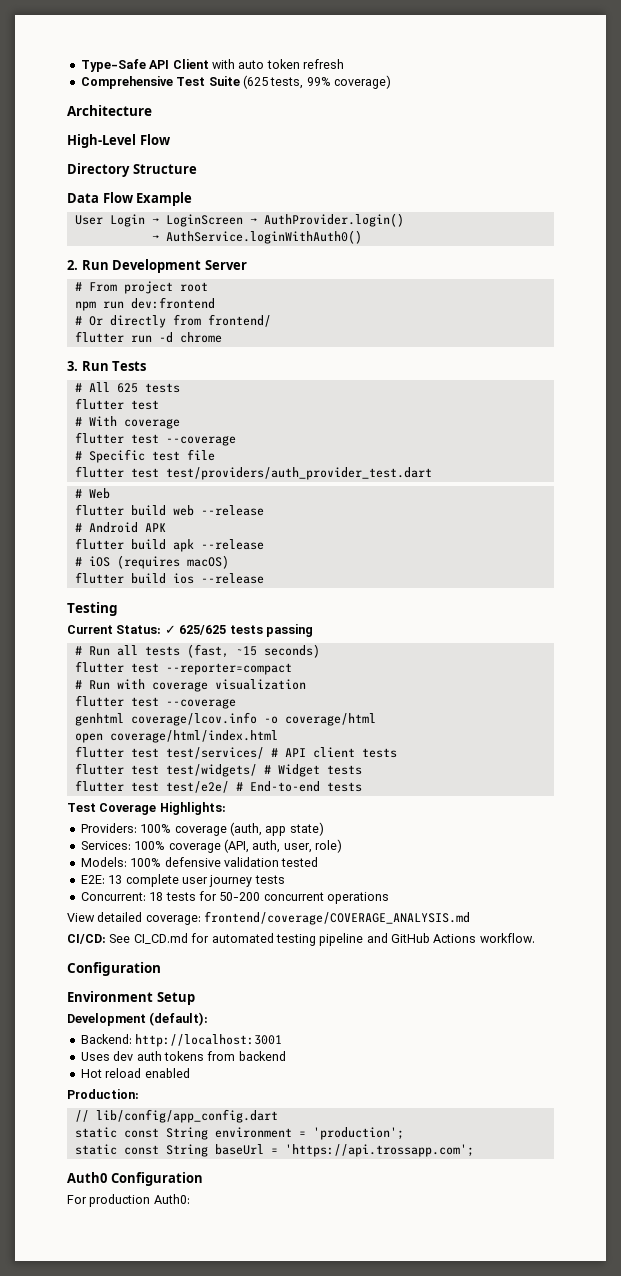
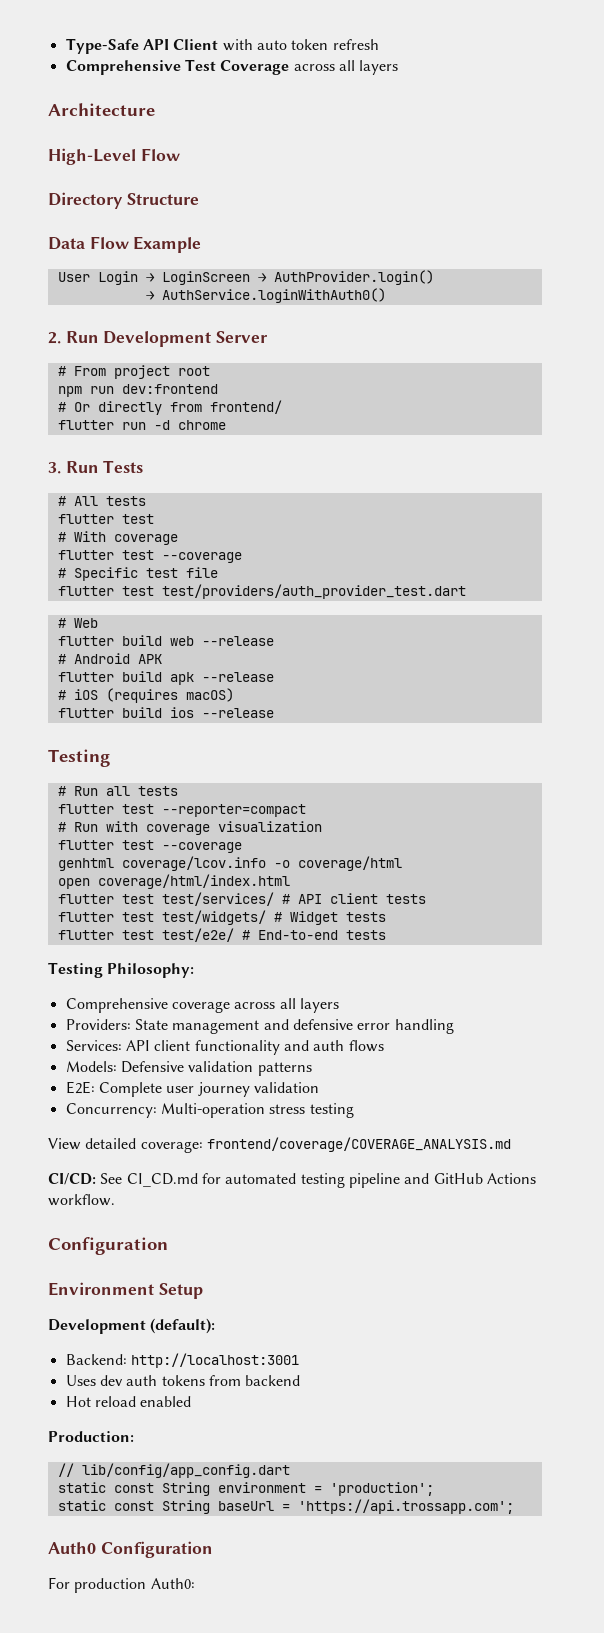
[208,75,391,89] Suite (625 tests, 99% coverage) -> [220,60,399,75] Coverage across all layers
[116,383,138,393] 625 -> (98, 501) none
[67,624,313,637] // Current Status: ✓ 625/625 tests passing -> (110, 758) none
[186,644,320,658] (fast, ~15 seconds) -> (178, 791) none
[67,802,226,815] [80,822,324,836] [80,839,342,853] [80,857,319,867] [80,874,285,887] [80,891,389,904] Test Coverage Highlights: // Providers: 100% coverage (auth, app state) // Services: 100% coverage (API, auth, user, role) // Models: 100% defensive validation tested // E2E: 13 complete user journey tests // Concurrent: 18 tests for 50-200 concurrent operations -> [48,962,195,978] [65,998,339,1013] [65,1019,454,1034] [65,1040,384,1055] [65,1061,312,1076] [65,1081,319,1097] [65,1103,354,1118] Testing Philosophy: // Comprehensive coverage across all layers // Providers: State management and defensive error handling // Services: API client functionality and auth flows // Models: Defensive validation patterns // E2E: Complete user journey validation // Concurrency: Multi-operation stress testing

